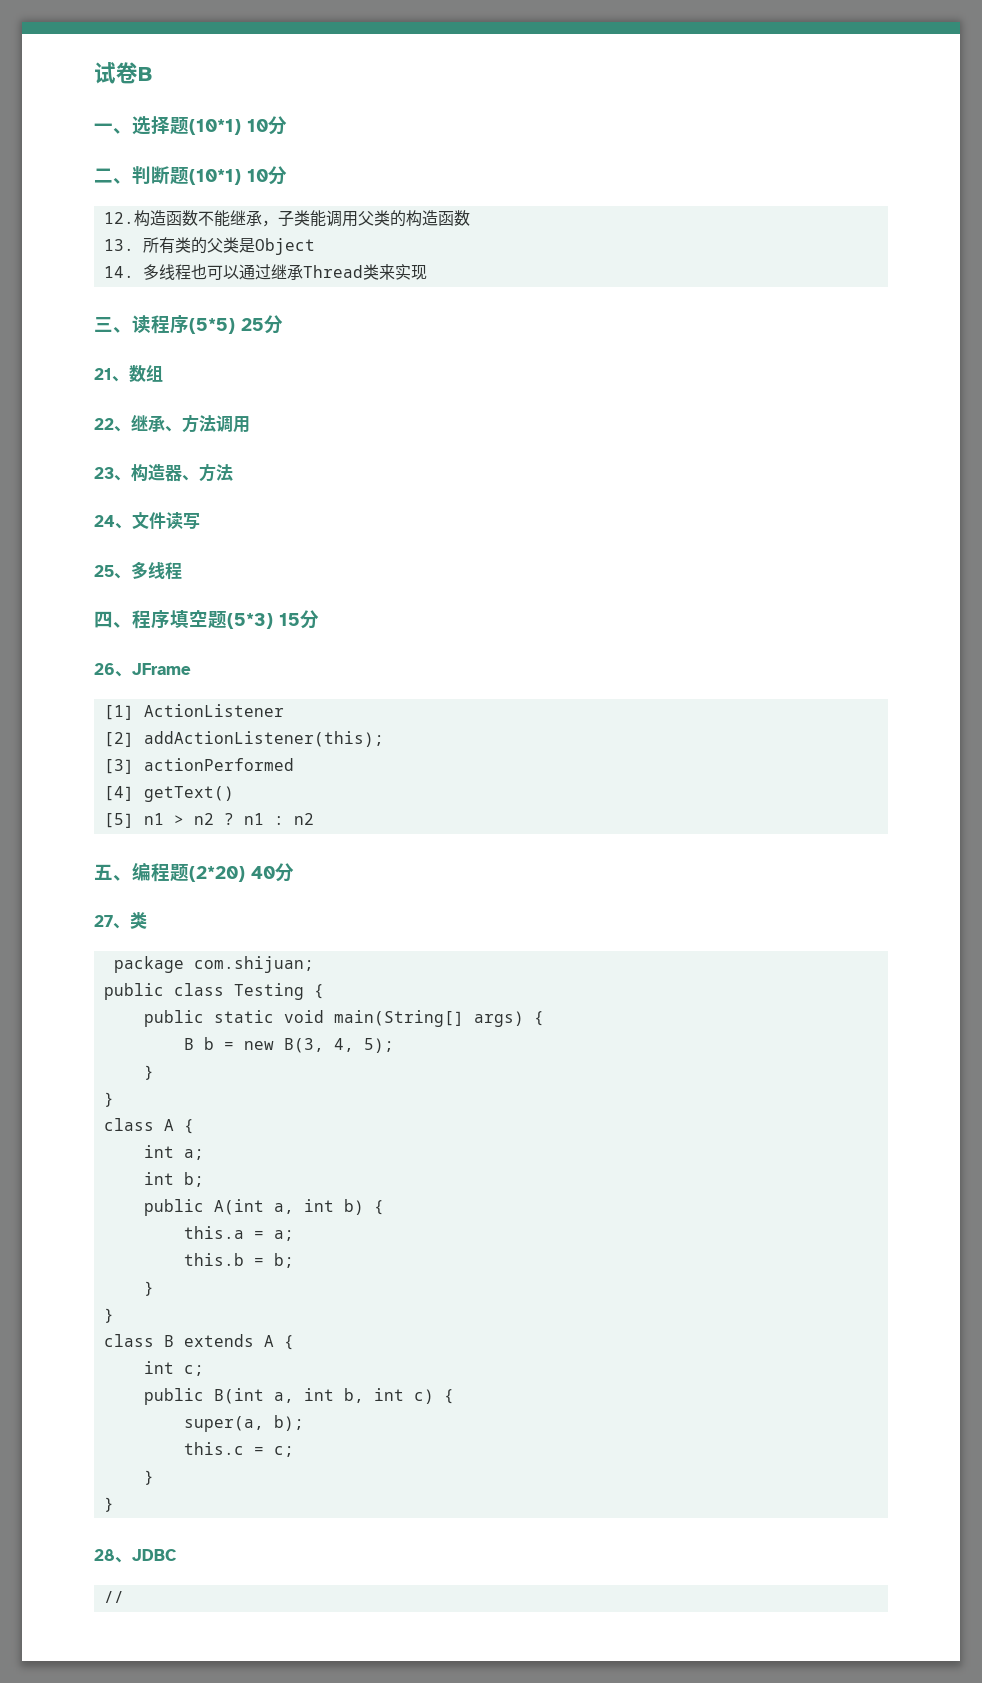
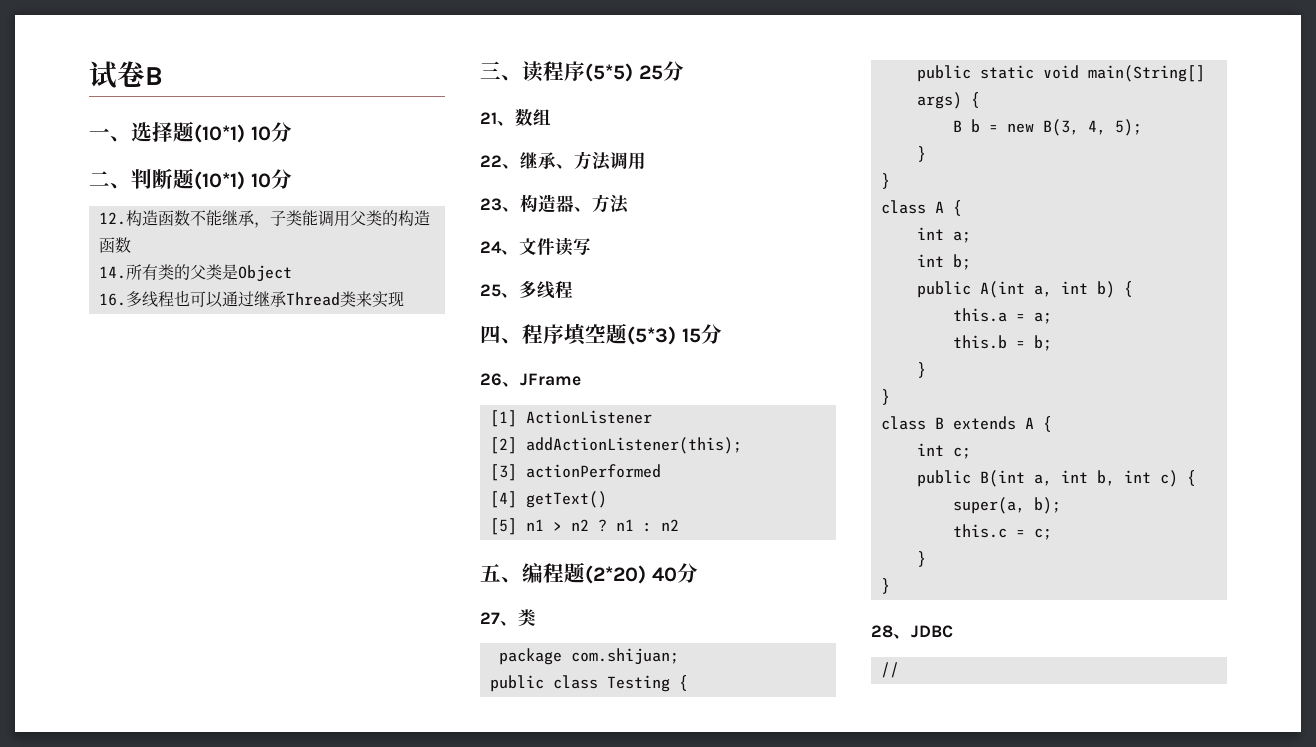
[104,239,135,251] 13. -> [98,266,126,279] 14.
[104,266,135,278] 14. -> [98,293,126,306] 16.

